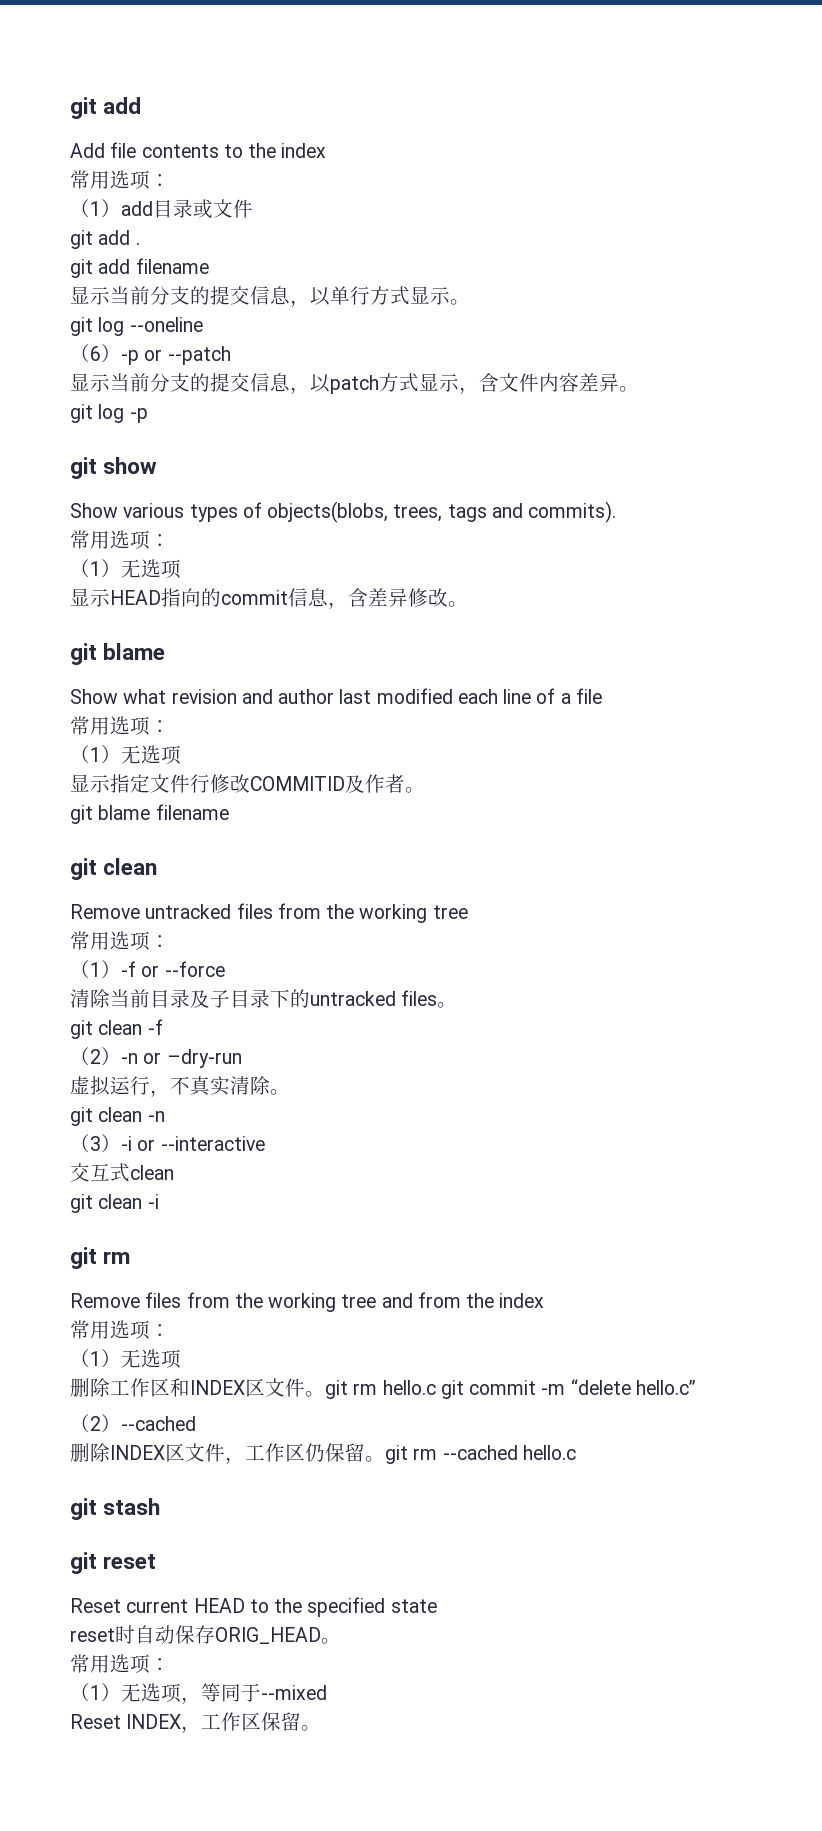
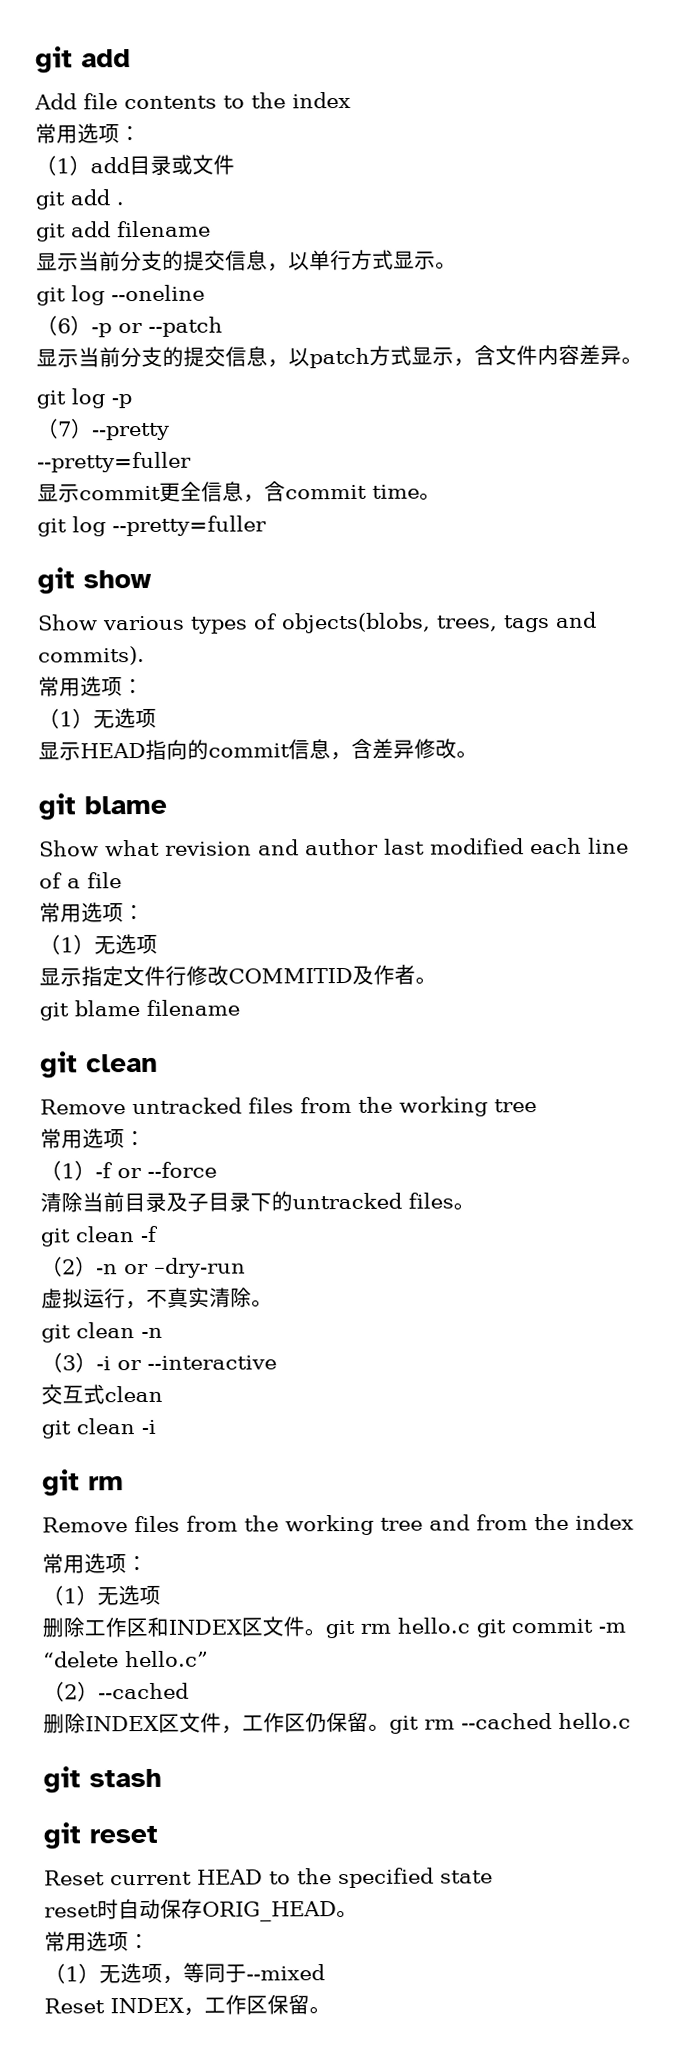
(148, 415) none -> [36,418,170,441] [37,451,192,473] [37,481,441,503] [37,515,267,537] // （7）--pretty // --pretty=fuller // 显示commit更全信息，含commit time。 // git log --pretty=fuller

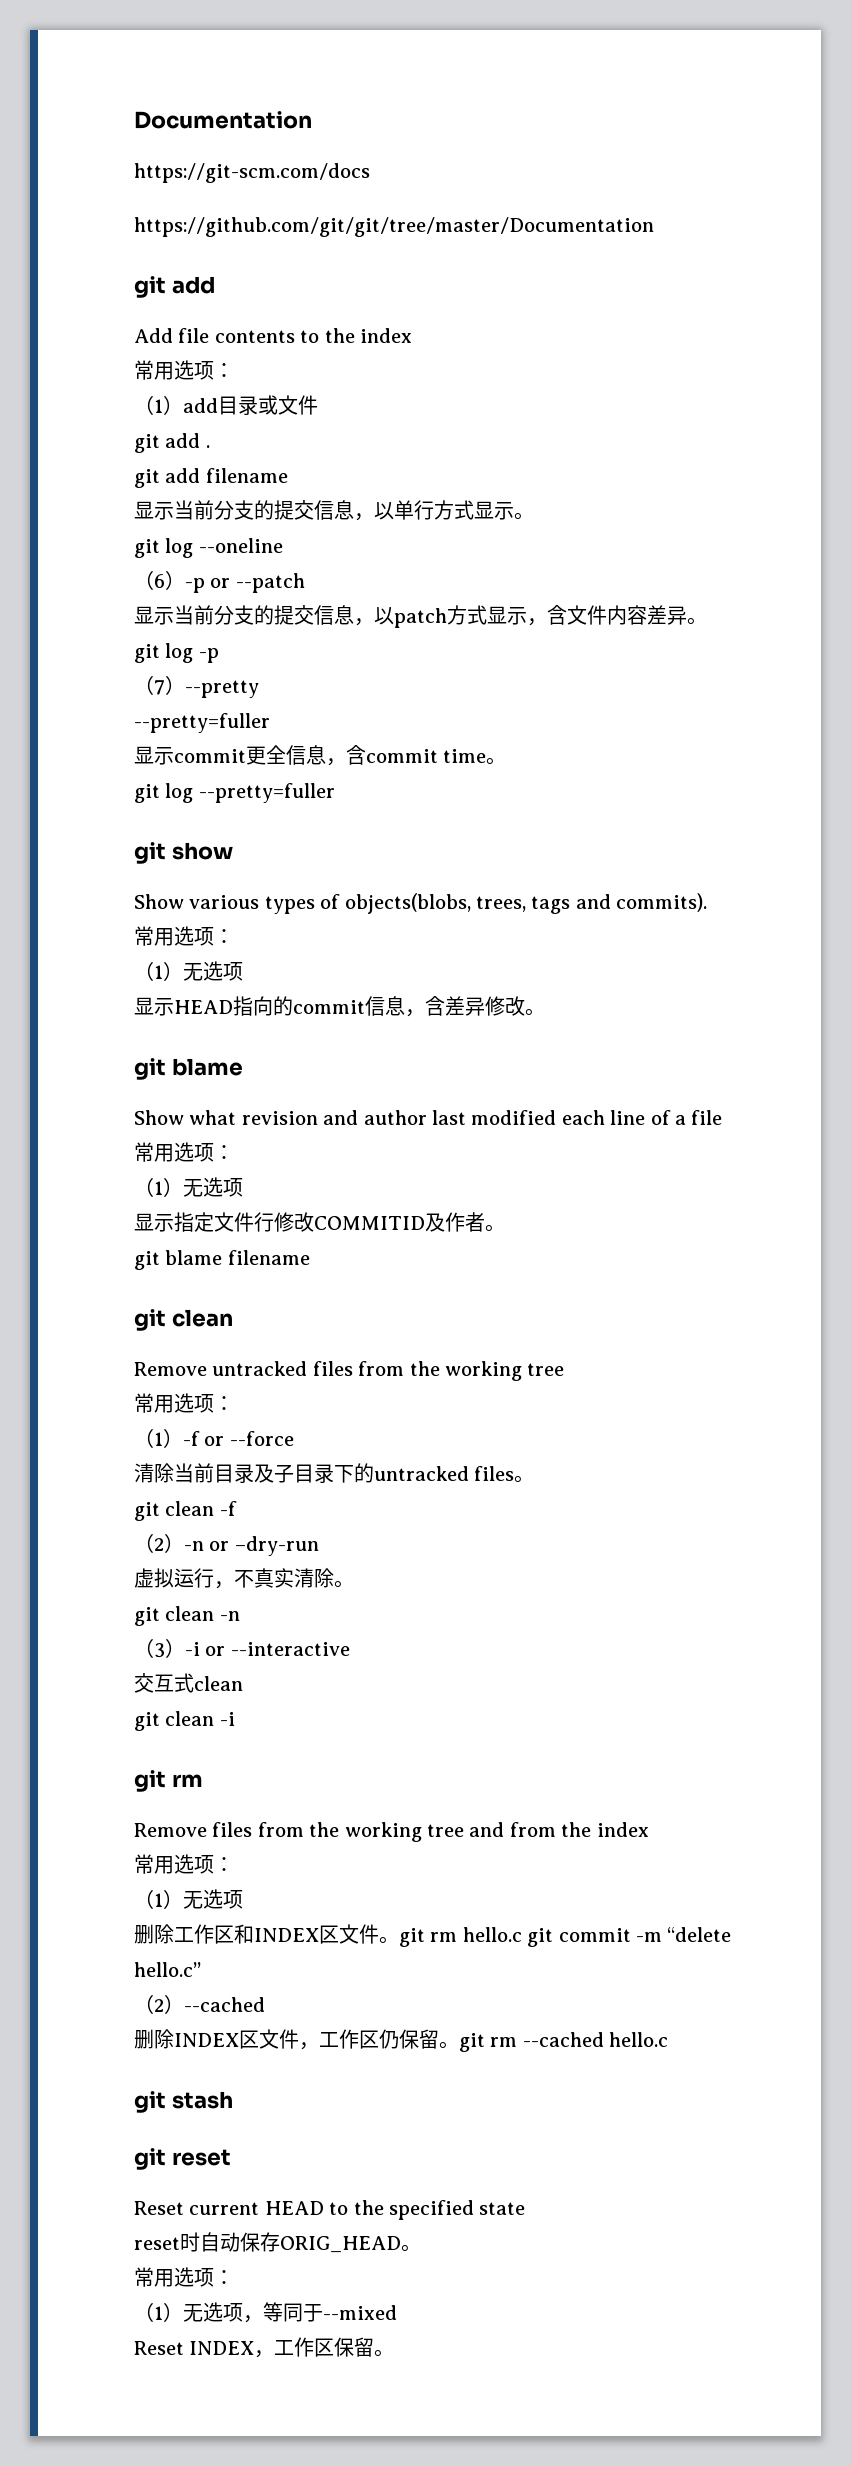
(35, 60) none -> [134,111,312,129] [134,163,370,183] [134,217,654,237] Documentation // https://git-scm.com/docs // https://github.com/git/git/tree/master/Documentation //

